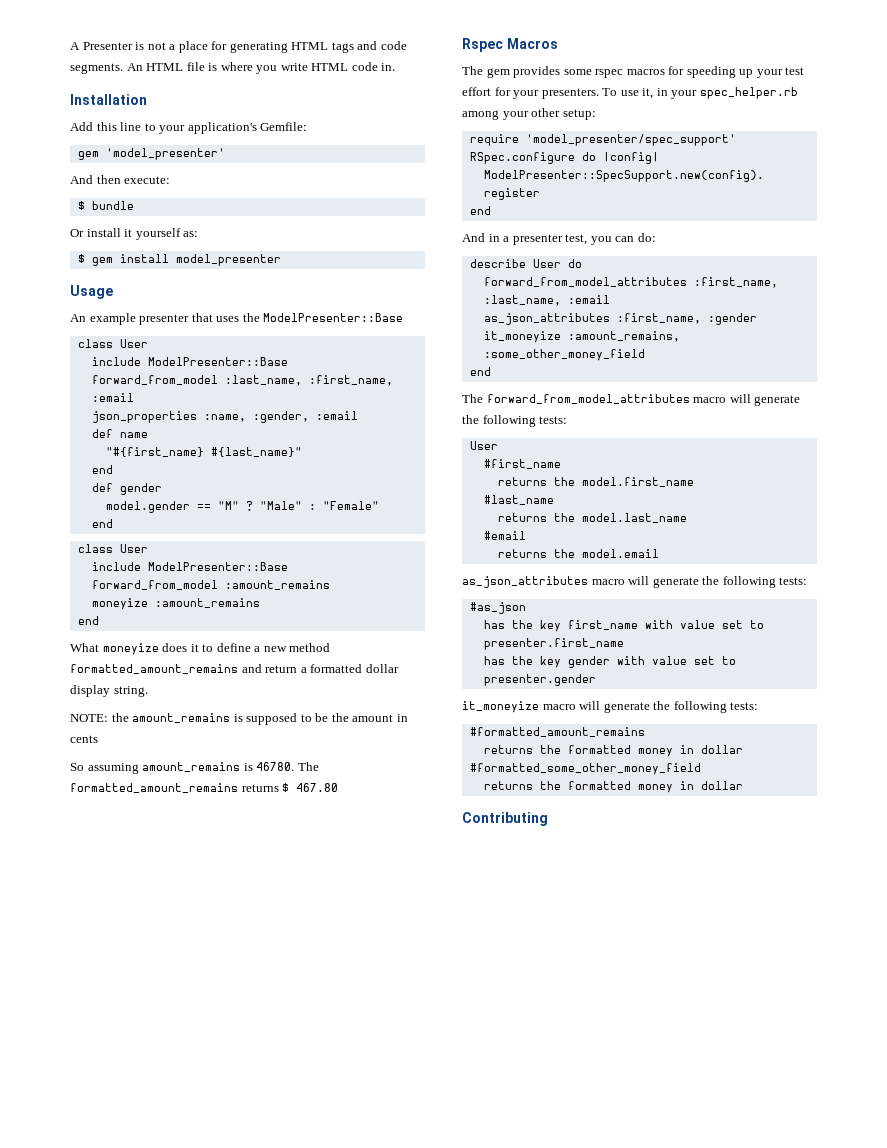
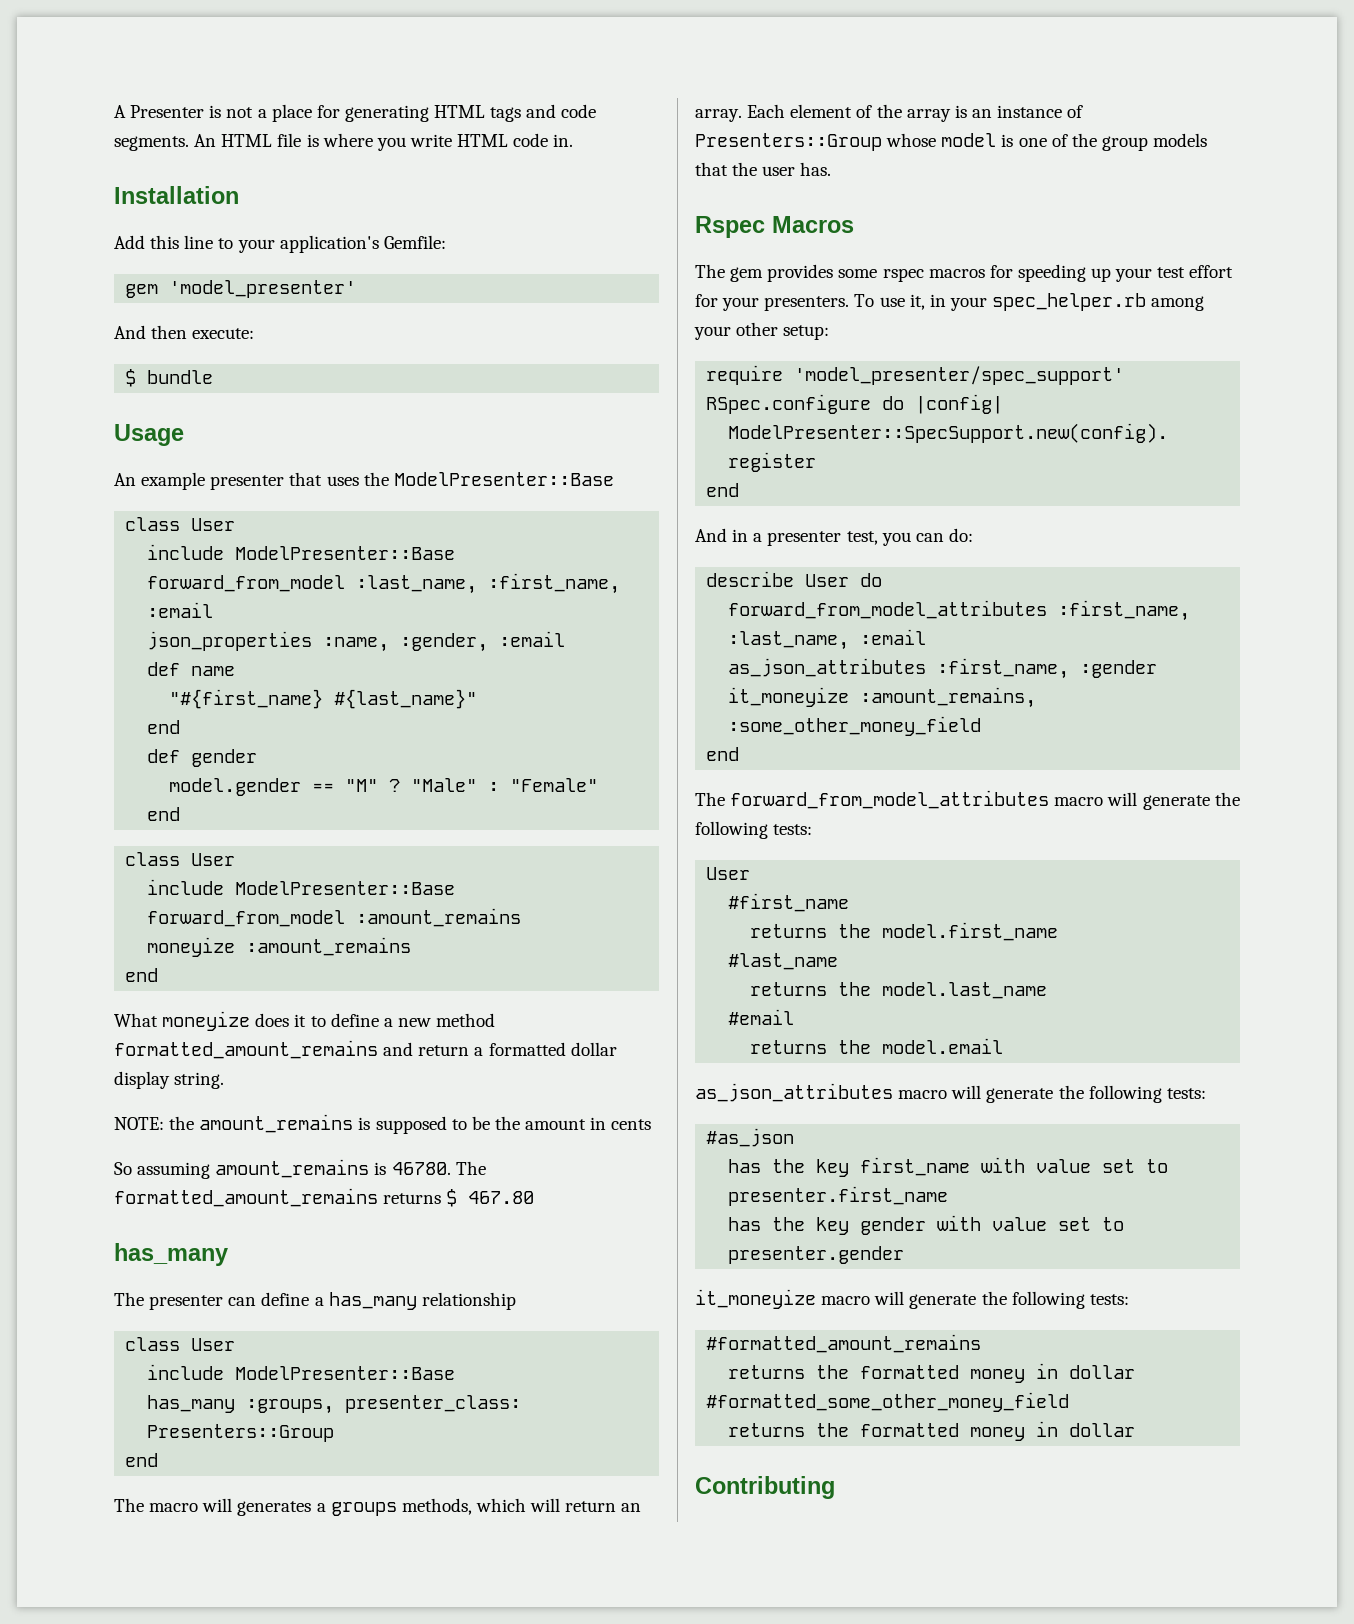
[70,228,199,240] [77,254,281,266] // Or install it yourself as: // $ gem install model_presenter -> (214, 377) none
(339, 787) none -> [114,1243,228,1266] [114,1292,516,1310] [125,1337,236,1351] [147,1364,456,1380] [147,1395,522,1414] [147,1424,335,1442] [125,1453,159,1467] [114,1498,642,1516] [695,104,1084,122] [695,133,1208,151] [695,162,832,176] // has_many // The presenter can define a has_many relationship // class User // include ModelPresenter::Base // has_many :groups, presenter_class: Presenters::Group // end // The macro will generates a groups methods, which will return an array. Each element of the array is an instance of Presenters::Group whose model is one of the group models that the user has.

